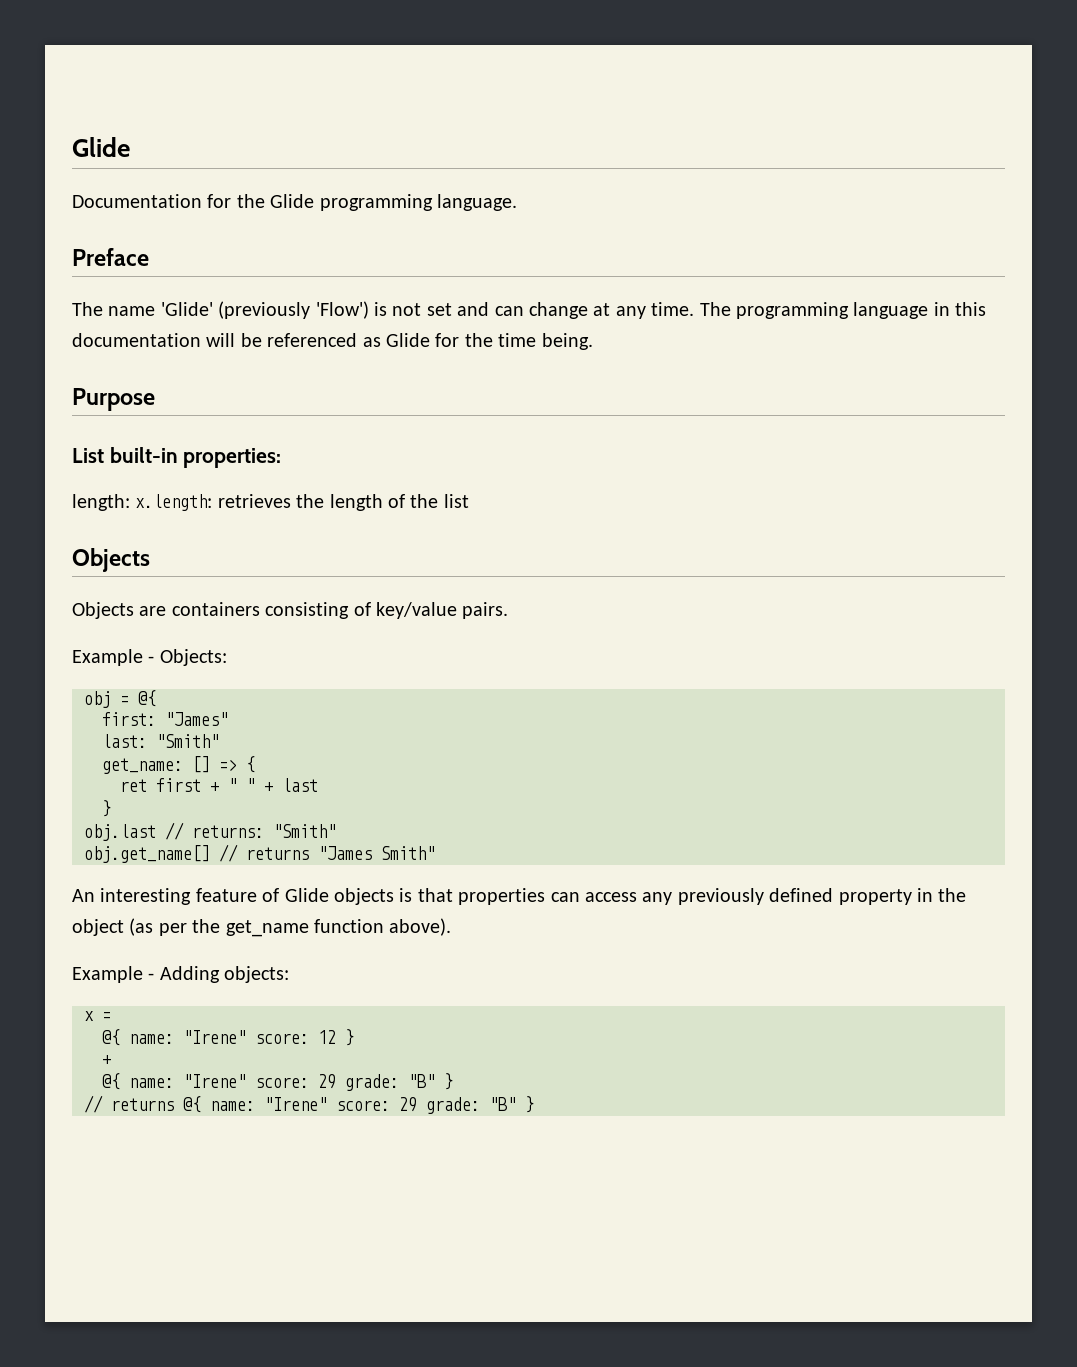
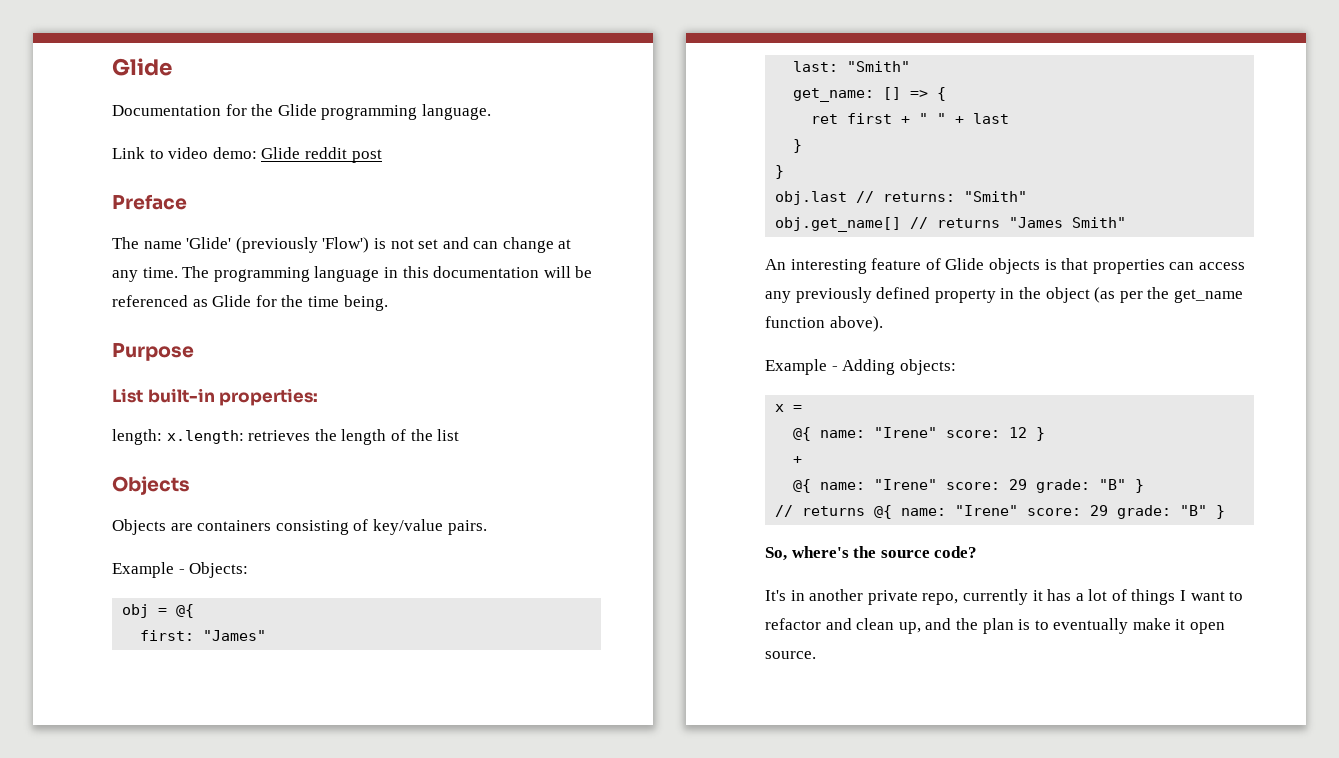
(517, 202) none -> [112,147,382,163] // Link to video demo: Glide reddit post
(111, 808) none -> [775,165,785,179] // }
(534, 1104) none -> [765,546,978,561] [765,589,1244,605] [765,618,1226,634] [765,651,816,659] // So, where's the source code? // It's in another private repo, currently it has a lot of things I want to refactor and clean up, and the plan is to eventually make it open source.

